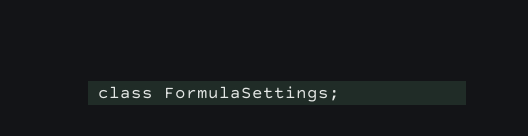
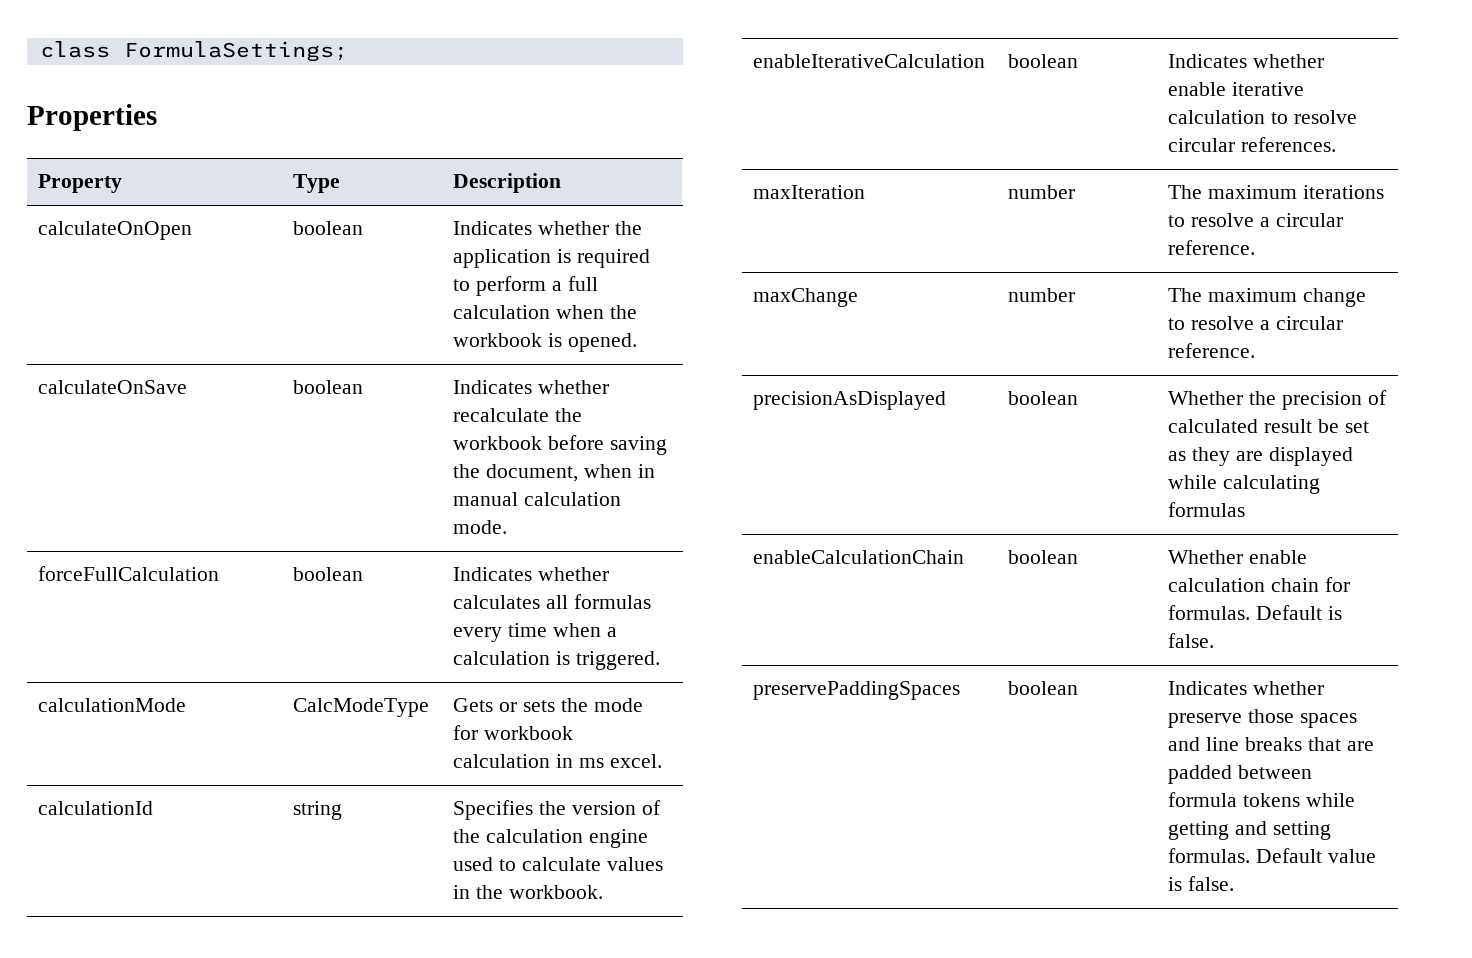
(340, 94) none -> [27,104,157,131] [38,174,123,193] [293,174,341,193] [453,173,562,193] [38,221,193,240] [293,221,364,235] [453,221,642,235] [453,249,650,268] [453,276,598,296] [453,305,637,319] [453,333,637,352] [38,380,188,394] [293,380,364,394] [453,380,610,394] [453,408,583,422] [453,435,667,455] [453,464,655,482] [453,492,622,506] [453,520,508,534] [38,566,220,581] [293,567,364,581] [453,567,610,581] [453,594,651,609] [453,623,617,642] [453,651,660,670] [38,698,187,712] [293,698,430,717] [453,698,643,712] [453,725,574,740] [453,754,662,768] [38,801,154,815] [293,801,343,820] [453,800,661,820] [453,829,648,848] [453,857,663,871] [453,885,603,899] [753,54,986,68] [1008,54,1079,68] [1168,54,1325,68] [1168,82,1305,96] [1168,110,1357,124] [1168,137,1337,152] [753,185,866,199] [1008,185,1076,199] [1168,185,1384,199] [1168,213,1343,227] [1168,240,1256,255] [753,288,859,307] [1008,288,1076,302] [1168,288,1366,307] [1168,316,1343,330] [1168,343,1256,358] [753,391,947,410] [1008,391,1079,405] [1168,390,1387,410] [1168,419,1369,433] [1168,447,1353,466] [1168,475,1321,494] [1168,502,1246,517] [753,550,965,564] [1008,550,1079,564] [1168,550,1308,564] [1168,577,1350,592] [1168,605,1342,620] [1168,633,1215,648] [753,681,961,700] [1008,681,1079,695] [1168,681,1325,695] [1168,709,1357,728] [1168,737,1374,751] [1168,765,1313,784] [1168,792,1355,807] [1168,821,1331,840] [1168,848,1376,863] [1168,876,1235,891] // Properties // Property | Type | Description // calculateOnOpen | boolean | Indicates whether the application is required to perform a full calculation when the workbook is opened. // calculateOnSave | boolean | Indicates whether recalculate the workbook before saving the document, when in manual calculation mode. // forceFullCalculation | boolean | Indicates whether calculates all formulas every time when a calculation is triggered. // calculationMode | CalcModeType | Gets or sets the mode for workbook calculation in ms excel. // calculationId | string | Specifies the version of the calculation engine used to calculate values in the workbook. // enableIterativeCalculation | boolean | Indicates whether enable iterative calculation to resolve circular references. // maxIteration | number | The maximum iterations to resolve a circular reference. // maxChange | number | The maximum change to resolve a circular reference. // precisionAsDisplayed | boolean | Whether the precision of calculated result be set as they are displayed while calculating formulas // enableCalculationChain | boolean | Whether enable calculation chain for formulas. Default is false. // preservePaddingSpaces | boolean | Indicates whether preserve those spaces and line breaks that are padded between formula tokens while getting and setting formulas. Default value is false.

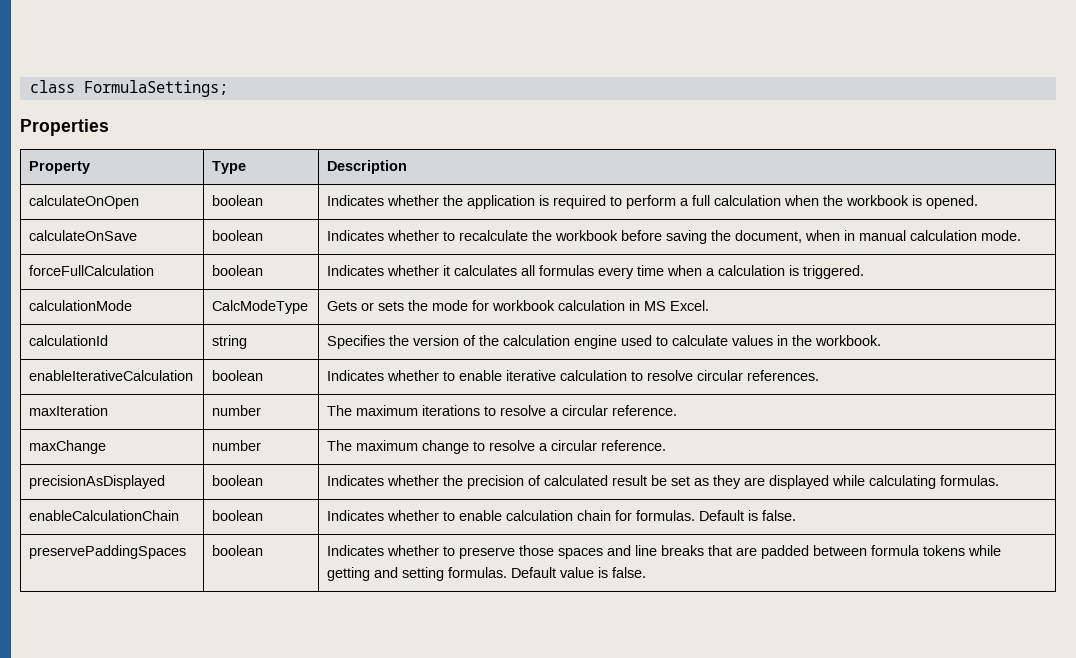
(610, 387) none -> [443,231,456,241] to
(610, 574) none -> [443,265,451,276] it
[578,754,662,768] ms excel. -> [644,300,710,311] MS Excel.
(1325, 61) none -> [443,371,456,381] to
[1168,391,1244,405] Whether -> [327,475,440,486] Indicates whether
[1168,502,1246,517] formulas -> [940,475,1000,486] formulas.
[1168,550,1244,564] Whether -> [327,510,456,521] Indicates whether to
(1325, 688) none -> [443,546,456,556] to

